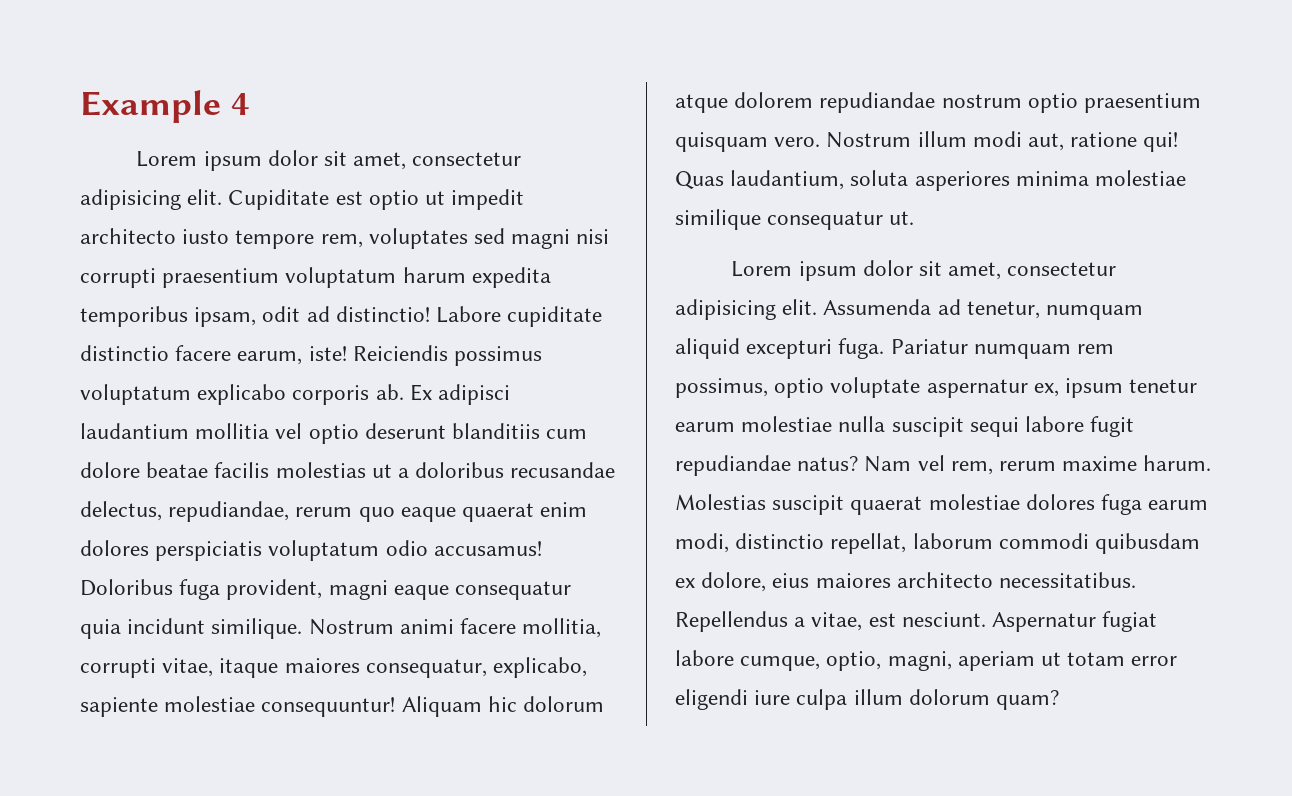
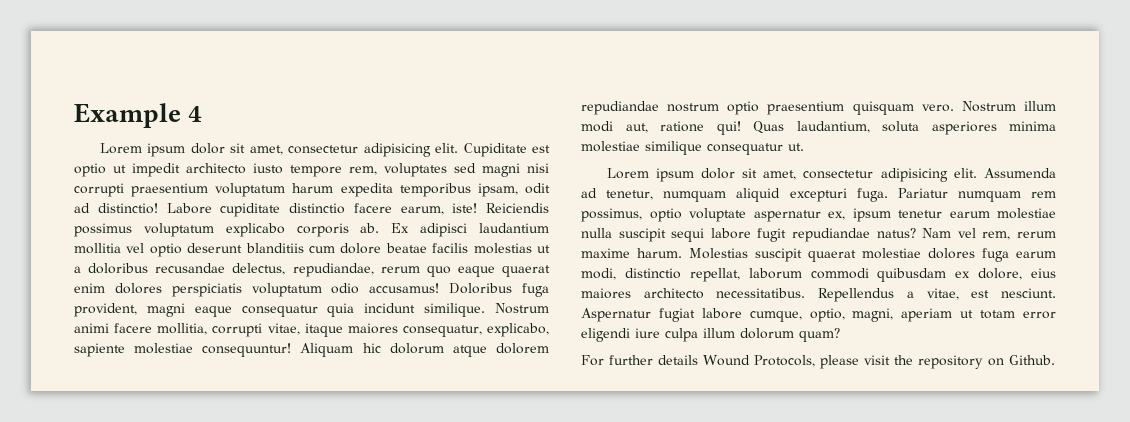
(1060, 700) none -> [581,355,1055,369] // For further details Wound Protocols, please visit the repository on Github.

